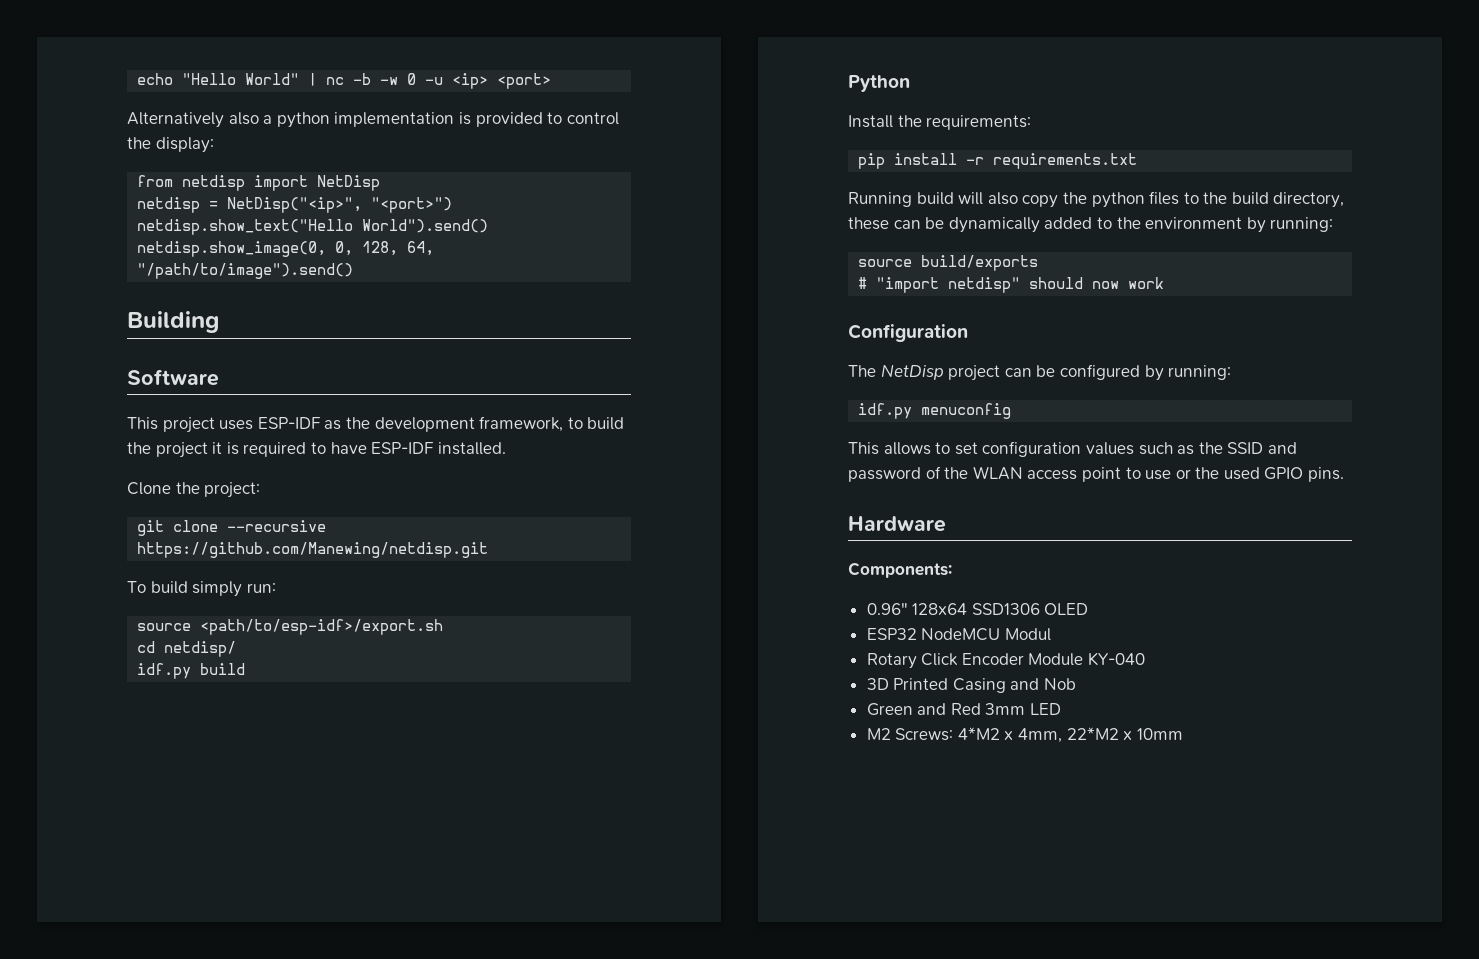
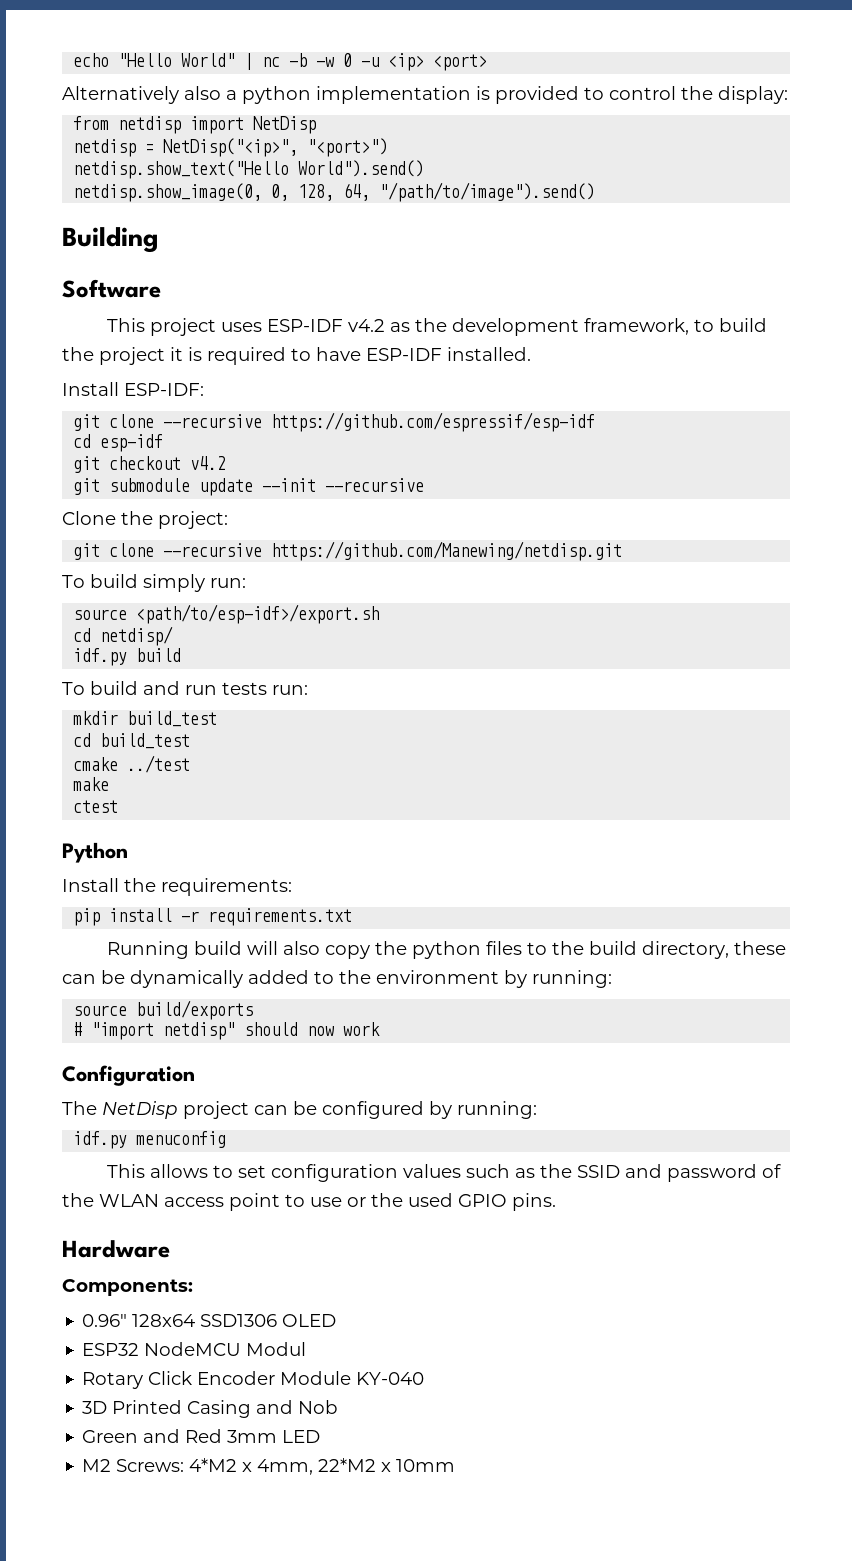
(320, 423) none -> [347,319,385,332] v4.2
(506, 448) none -> [62,382,204,396] [73,412,596,432] [73,434,164,452] [73,456,227,473] [73,478,425,496] // Install ESP-IDF: // git clone --recursive https://github.com/espressif/esp-idf // cd esp-idf // git checkout v4.2 // git submodule update --init --recursive
(246, 669) none -> [62,681,308,695] [73,711,218,727] [73,733,191,749] [73,755,191,773] [73,777,110,791] [73,800,119,813] // To build and run tests run: // mkdir build_test // cd build_test // cmake ../test // make // ctest

